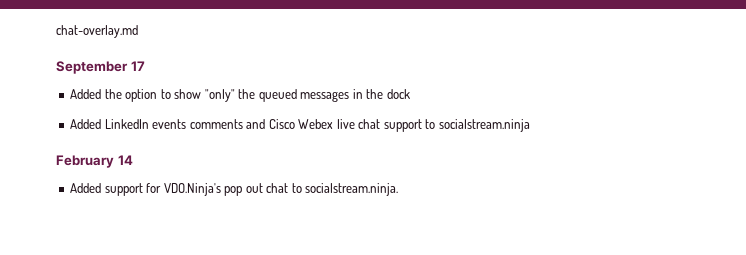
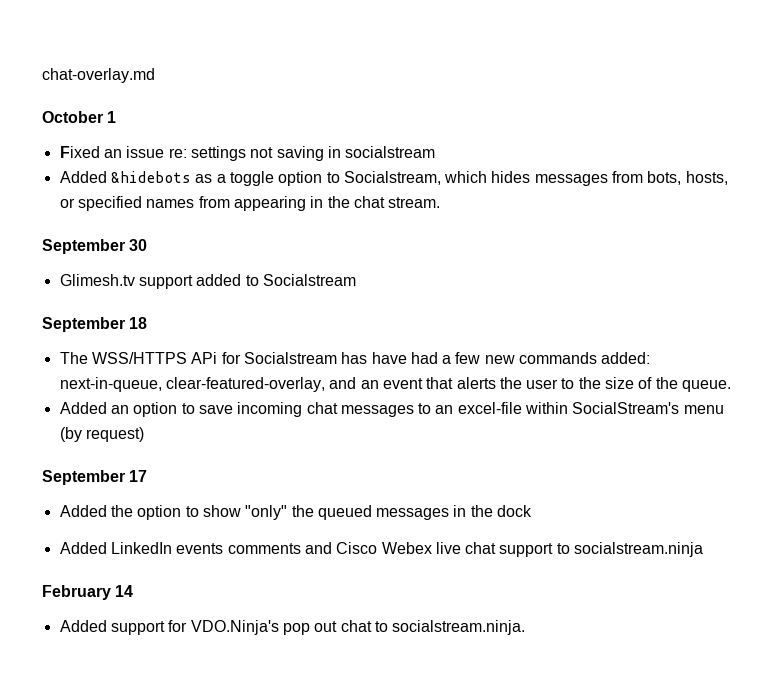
(138, 31) none -> [42,111,117,123] [59,146,436,161] [59,171,728,186] [59,196,441,211] [42,239,148,254] [59,274,356,289] [42,317,148,332] [59,352,651,364] [59,377,732,392] [59,402,724,417] [59,427,144,442] // October 1 // Fixed an issue re: settings not saving in socialstream // Added &hidebots as a toggle option to Socialstream, which hides messages from bots, hosts, or specified names from appearing in the chat stream. // September 30 // Glimesh.tv support added to Socialstream // September 18 // The WSS/HTTPS APi for Socialstream has have had a few new commands added: next-in-queue, clear-featured-overlay, and an event that alerts the user to the size of the queue. // Added an option to save incoming chat messages to an excel-file within SocialStream's menu (by request)

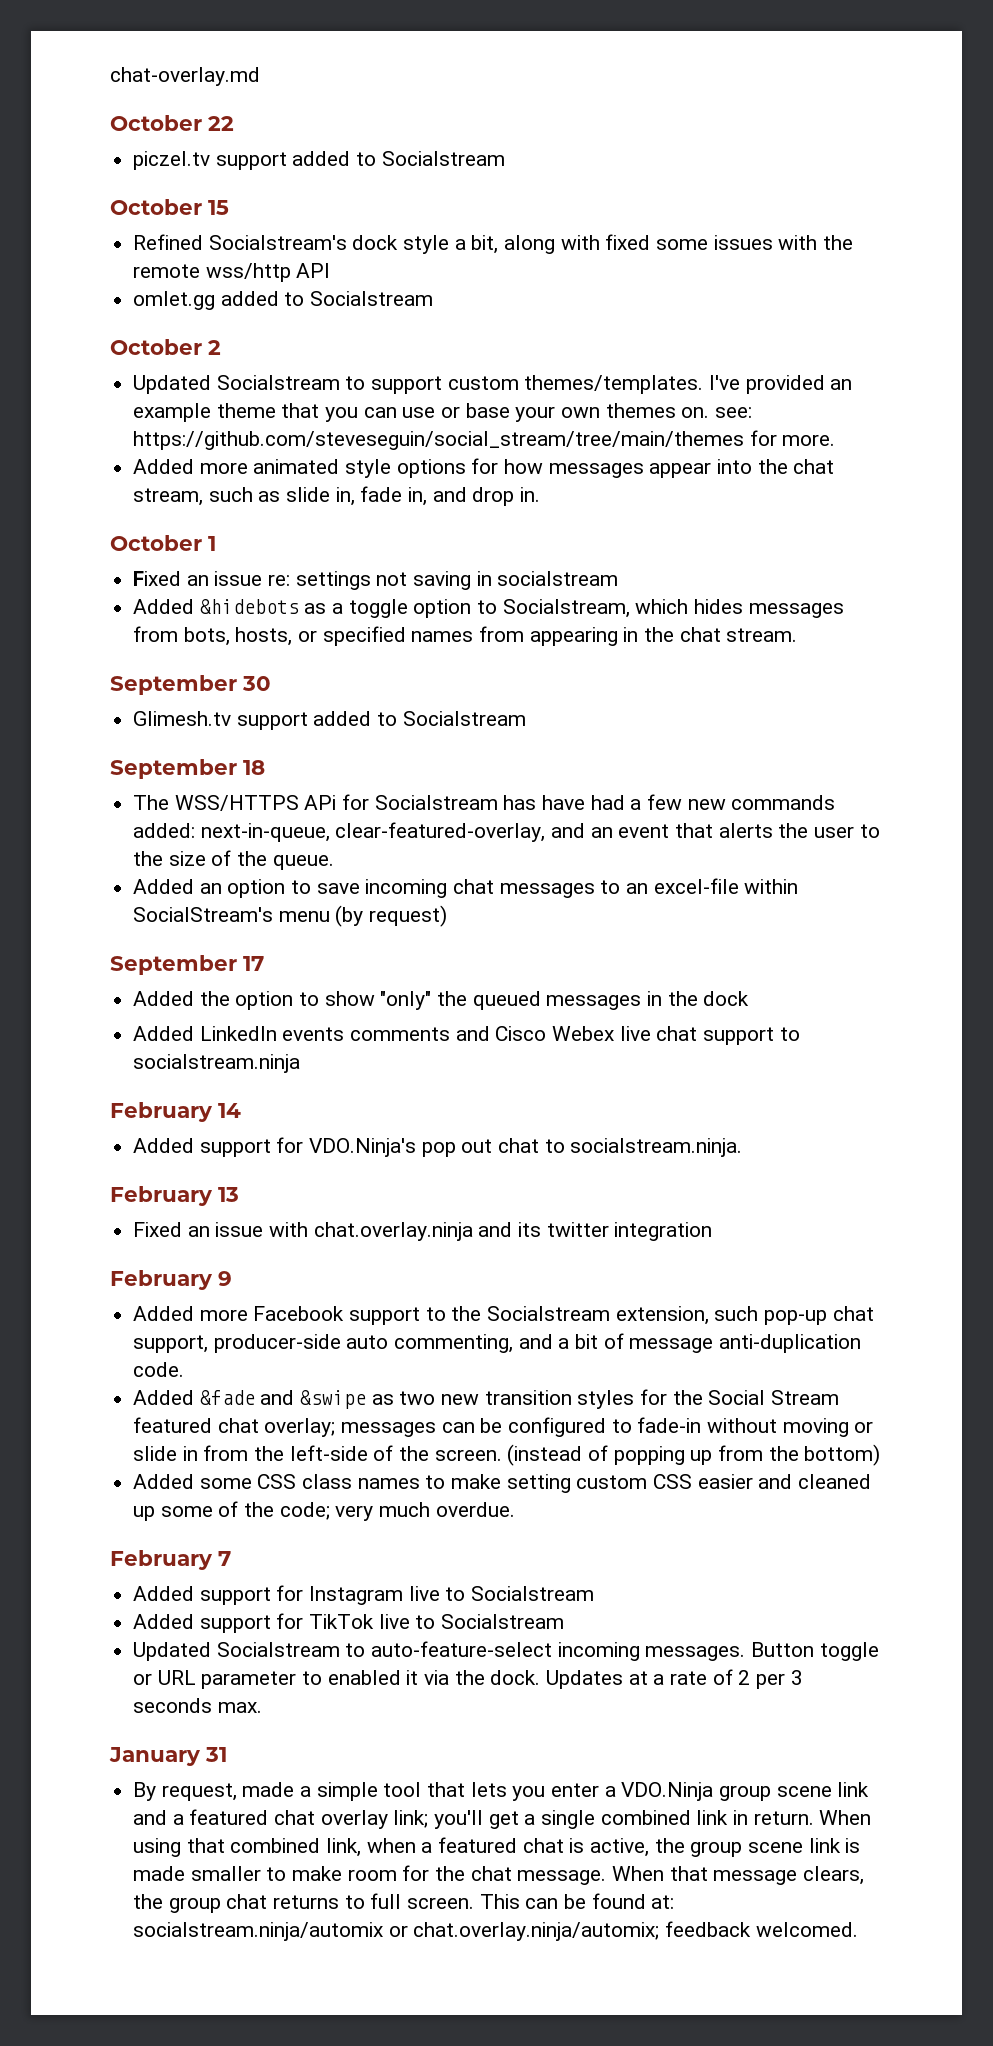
(155, 75) none -> [110,115,234,131] [133,151,505,170] [110,199,229,215] [133,234,854,254] [133,263,331,282] [133,291,434,310] [110,339,221,355] [133,375,853,394] [133,403,753,422] [133,430,836,450] [133,458,835,478] [133,486,541,506] // October 22 // piczel.tv support added to Socialstream // October 15 // Refined Socialstream's dock style a bit, along with fixed some issues with the remote wss/http API // omlet.gg added to Socialstream // October 2 // Updated Socialstream to support custom themes/templates. I've provided an example theme that you can use or base your own themes on. see: https://github.com/steveseguin/social_stream/tree/main/themes for more. // Added more animated style options for how messages appear into the chat stream, such as slide in, fade in, and drop in.
(526, 627) none -> [110,1186,239,1206] [133,1222,713,1241] [110,1270,232,1290] [133,1306,874,1325] [133,1333,862,1353] [133,1362,185,1377] [133,1389,840,1409] [133,1417,874,1437] [133,1444,881,1466] [133,1474,872,1493] [133,1501,515,1521] [110,1550,231,1570] [133,1585,595,1605] [133,1613,565,1633] [133,1641,879,1661] [133,1669,803,1689] [133,1698,262,1713] [109,1747,227,1766] [133,1782,870,1801] [133,1809,872,1829] [133,1837,861,1857] [133,1865,865,1885] [133,1893,675,1913] [133,1921,858,1941] // February 13 // Fixed an issue with chat.overlay.ninja and its twitter integration // February 9 // Added more Facebook support to the Socialstream extension, such pop-up chat support, producer-side auto commenting, and a bit of message anti-duplication code. // Added &fade and &swipe as two new transition styles for the Social Stream featured chat overlay; messages can be configured to fade-in without moving or slide in from the left-side of the screen. (instead of popping up from the bottom) // Added some CSS class names to make setting custom CSS easier and cleaned up some of the code; very much overdue. // February 7 // Added support for Instagram live to Socialstream // Added support for TikTok live to Socialstream // Updated Socialstream to auto-feature-select incoming messages. Button toggle or URL parameter to enabled it via the dock. Updates at a rate of 2 per 3 seconds max. // January 31 // By request, made a simple tool that lets you enter a VDO.Ninja group scene link and a featured chat overlay link; you'll get a single combined link in return. When using that combined link, when a featured chat is active, the group scene link is made smaller to make room for the chat message. When that message clears, the group chat returns to full screen. This can be found at: socialstream.ninja/automix or chat.overlay.ninja/automix; feedback welcomed.

